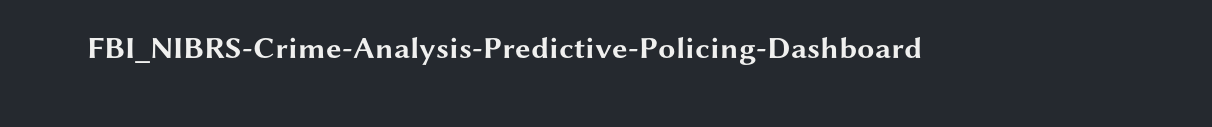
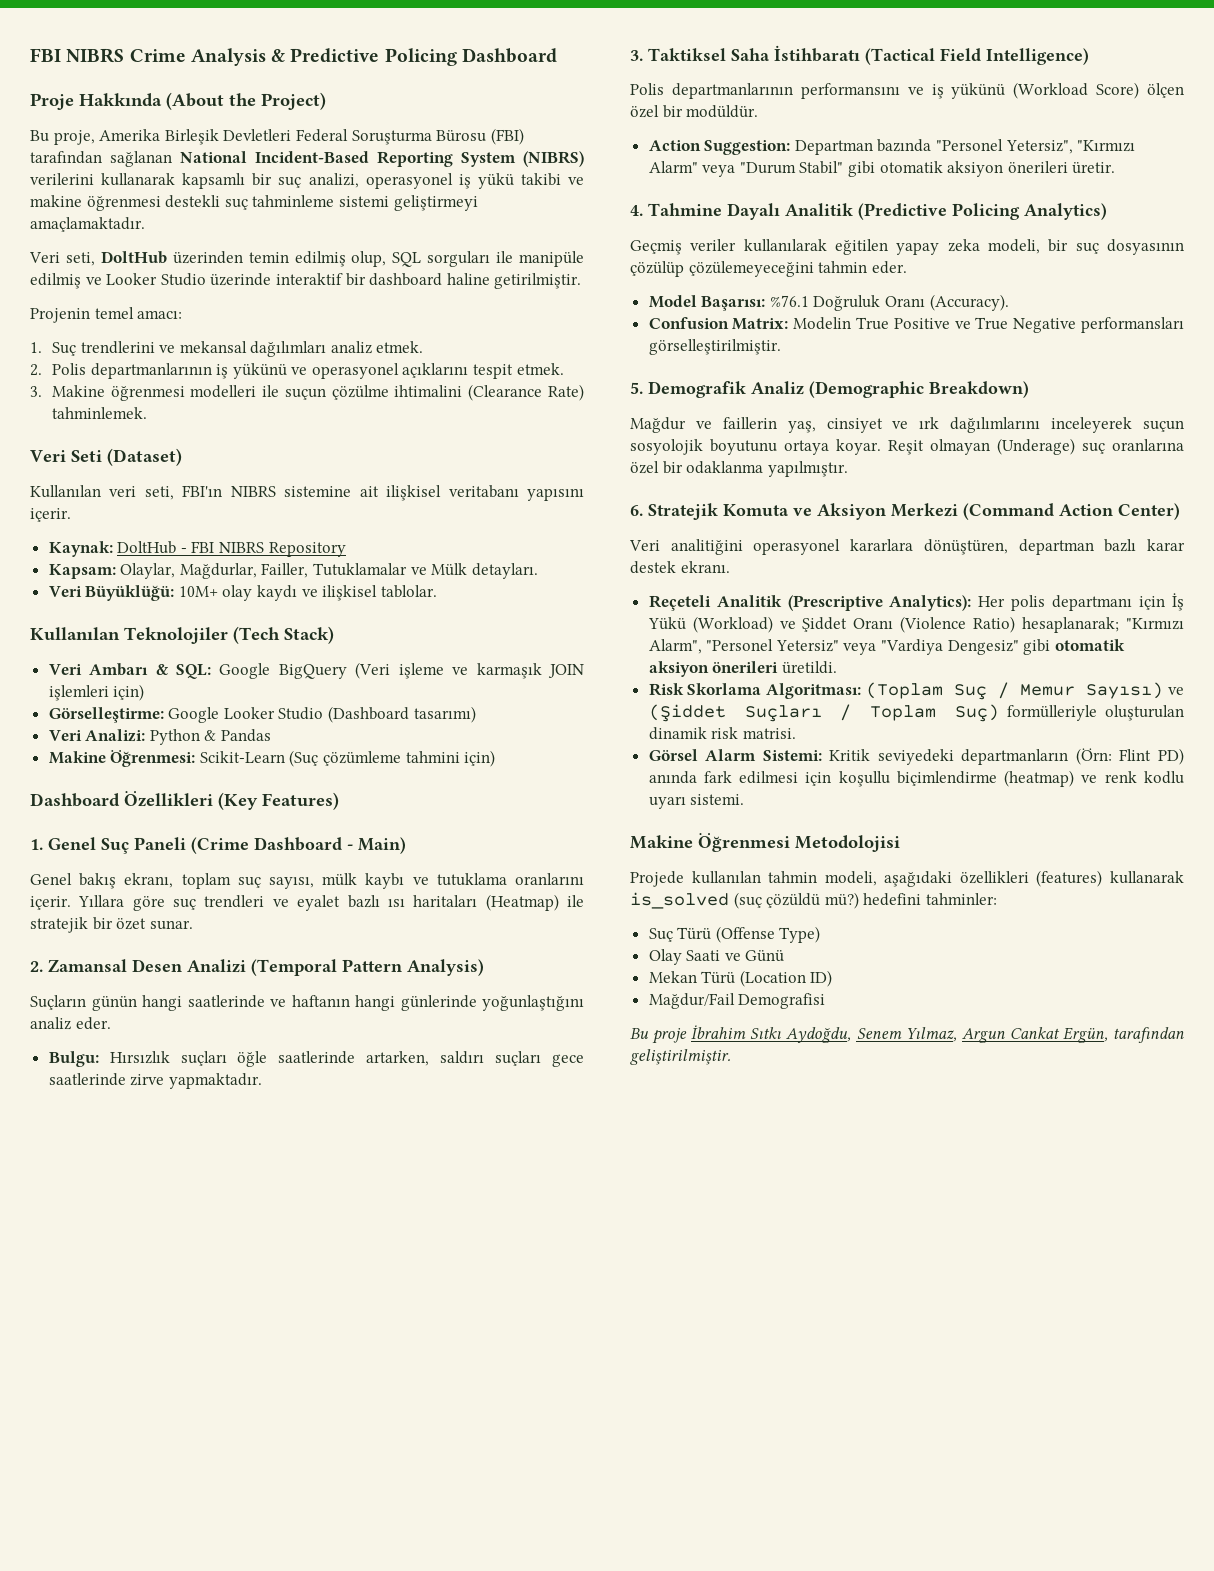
[87,37,922,65] FBI_NIBRS-Crime-Analysis-Predictive-Policing-Dashboard -> [30,48,557,66] [30,92,326,110] [30,128,524,145] [30,151,584,167] [30,173,585,189] [30,195,478,211] [30,217,145,232] [29,251,584,267] [30,273,582,289] [30,307,183,323] [30,341,424,357] [30,363,564,379] [30,384,584,401] [51,407,147,419] [30,448,182,466] [30,485,584,501] [30,508,71,522] [48,541,346,557] [48,563,538,579] [48,585,437,601] [30,626,334,644] [48,662,584,679] [48,684,145,701] [48,706,476,723] [48,729,272,745] [48,750,496,767] [30,791,339,810] [30,837,406,854] [30,873,584,889] [30,894,585,911] [30,917,193,933] [30,959,484,976] [30,995,584,1011] [30,1017,111,1030] [48,1051,584,1067] [48,1073,262,1089] [630,45,1089,65] [630,82,1184,99] [630,105,759,118] [648,139,1136,155] [648,161,1116,177] [630,203,1107,220] [630,239,1184,255] [630,261,907,277] [648,294,1009,311] [648,317,1184,333] [648,339,781,355] [630,381,1029,398] [630,417,1184,433] [630,438,1184,455] [630,461,848,477] [630,503,1180,520] [629,539,1185,555] [630,561,730,574] [648,593,1184,611] [647,616,1184,633] [648,639,1125,655] [648,661,837,677] [648,682,1184,700] [648,704,1184,722] [648,727,796,740] [648,748,1184,765] [648,770,1184,787] [648,794,745,809] [630,833,900,852] [630,870,1184,887] [630,892,997,909] [648,926,821,943] [648,949,785,965] [648,970,833,987] [648,993,826,1009] [630,1025,1184,1044] [630,1049,731,1065] FBI NIBRS Crime Analysis & Predictive Policing Dashboard // Proje Hakkında (About the Project) // Bu proje, Amerika Birleşik Devletleri Federal Soruşturma Bürosu (FBI) tarafından sağlanan National Incident-Based Reporting System (NIBRS) verilerini kullanarak kapsamlı bir suç analizi, operasyonel iş yükü takibi ve makine öğrenmesi destekli suç tahminleme sistemi geliştirmeyi amaçlamaktadır. // Veri seti, DoltHub üzerinden temin edilmiş olup, SQL sorguları ile manipüle edilmiş ve Looker Studio üzerinde interaktif bir dashboard haline getirilmiştir. // Projenin temel amacı: // 1. Suç trendlerini ve mekansal dağılımları analiz etmek. // 2. Polis departmanlarının iş yükünü ve operasyonel açıklarını tespit etmek. // 3. Makine öğrenmesi modelleri ile suçun çözülme ihtimalini (Clearance Rate) tahminlemek. // Veri Seti (Dataset) // Kullanılan veri seti, FBI'ın NIBRS sistemine ait ilişkisel veritabanı yapısını içerir. // Kaynak: DoltHub - FBI NIBRS Repository // Kapsam: Olaylar, Mağdurlar, Failler, Tutuklamalar ve Mülk detayları. // Veri Büyüklüğü: 10M+ olay kaydı ve ilişkisel tablolar. // Kullanılan Teknolojiler (Tech Stack) // Veri Ambarı & SQL: Google BigQuery (Veri işleme ve karmaşık JOIN işlemleri için) // Görselleştirme: Google Looker Studio (Dashboard tasarımı) // Veri Analizi: Python & Pandas // Makine Öğrenmesi: Scikit-Learn (Suç çözümleme tahmini için) // Dashboard Özellikleri (Key Features) // 1. Genel Suç Paneli (Crime Dashboard - Main) // Genel bakış ekranı, toplam suç sayısı, mülk kaybı ve tutuklama oranlarını içerir. Yıllara göre suç trendleri ve eyalet bazlı ısı haritaları (Heatmap) ile stratejik bir özet sunar. // 2. Zamansal Desen Analizi (Temporal Pattern Analysis) // Suçların günün hangi saatlerinde ve haftanın hangi günlerinde yoğunlaştığını analiz eder. // Bulgu: Hırsızlık suçları öğle saatlerinde artarken, saldırı suçları gece saatlerinde zirve yapmaktadır. // 3. Taktiksel Saha İstihbaratı (Tactical Field Intelligence) // Polis departmanlarının performansını ve iş yükünü (Workload Score) ölçen özel bir modüldür. // Action Suggestion: Departman bazında "Personel Yetersiz", "Kırmızı Alarm" veya "Durum Stabil" gibi otomatik aksiyon önerileri üretir. // 4. Tahmine Dayalı Analitik (Predictive Policing Analytics) // Geçmiş veriler kullanılarak eğitilen yapay zeka modeli, bir suç dosyasının çözülüp çözülemeyeceğini tahmin eder. // Model Başarısı: %76.1 Doğruluk Oranı (Accuracy). // Confusion Matrix: Modelin True Positive ve True Negative performansları görselleştirilmiştir. // 5. Demografik Analiz (Demographic Breakdown) // Mağdur ve faillerin yaş, cinsiyet ve ırk dağılımlarını inceleyerek suçun sosyolojik boyutunu ortaya koyar. Reşit olmayan (Underage) suç oranlarına özel bir odaklanma yapılmıştır. // 6. Stratejik Komuta ve Aksiyon Merkezi (Command Action Center) // Veri analitiğini operasyonel kararlara dönüştüren, departman bazlı karar destek ekranı. // Reçeteli Analitik (Prescriptive Analytics): Her polis departmanı için İş Yükü (Workload) ve Şiddet Oranı (Violence Ratio) hesaplanarak; "Kırmızı Alarm", "Personel Yetersiz" veya "Vardiya Dengesiz" gibi otomatik aksiyon önerileri üretildi. // Risk Skorlama Algoritması: (Toplam Suç / Memur Sayısı) ve (Şiddet Suçları / Toplam Suç) formülleriyle oluşturulan dinamik risk matrisi. // Görsel Alarm Sistemi: Kritik seviyedeki departmanların (Örn: Flint PD) anında fark edilmesi için koşullu biçimlendirme (heatmap) ve renk kodlu uyarı sistemi. // Makine Öğrenmesi Metodolojisi // Projede kullanılan tahmin modeli, aşağıdaki özellikleri (features) kullanarak is_solved (suç çözüldü mü?) hedefini tahminler: // Suç Türü (Offense Type) // Olay Saati ve Günü // Mekan Türü (Location ID) // Mağdur/Fail Demografisi // Bu proje İbrahim Sıtkı Aydoğdu, Senem Yılmaz, Argun Cankat Ergün, tarafından geliştirilmiştir.

